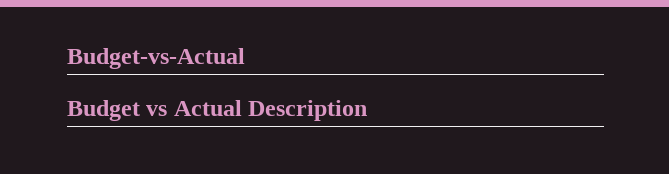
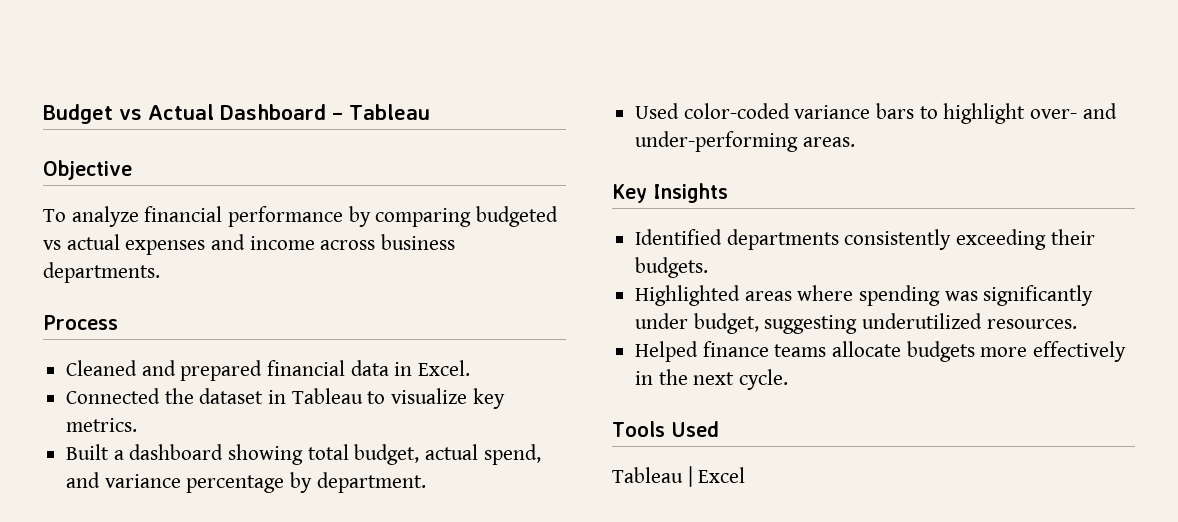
[67,48,245,69] Budget-vs-Actual // -> (43, 114) none
[248,100,368,121] Description -> [220,104,430,120] [43,160,132,180] [43,206,559,227] [43,234,456,255] [43,262,160,283] [43,315,118,330] [66,360,471,381] [66,388,505,409] [66,418,138,432] [66,444,541,465] [66,472,426,493] [635,103,1117,124] [635,131,855,152] [612,183,728,203] [635,229,1095,250] [635,257,709,278] [635,285,1094,306] [635,313,1077,334] [635,341,1127,362] [635,369,789,390] [612,421,719,437] [612,466,746,487] Dashboard – Tableau // Objective // To analyze financial performance by comparing budgeted vs actual expenses and income across business departments. // Process // Cleaned and prepared financial data in Excel. // Connected the dataset in Tableau to visualize key metrics. // Built a dashboard showing total budget, actual spend, and variance percentage by department. // Used color-coded variance bars to highlight over- and under-performing areas. // Key Insights // Identified departments consistently exceeding their budgets. // Highlighted areas where spending was significantly under budget, suggesting underutilized resources. // Helped finance teams allocate budgets more effectively in the next cycle. // Tools Used // Tableau | Excel

